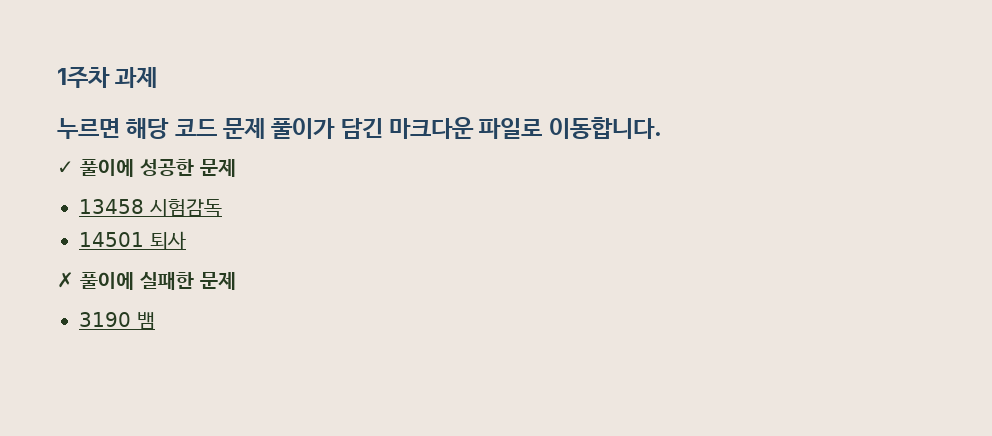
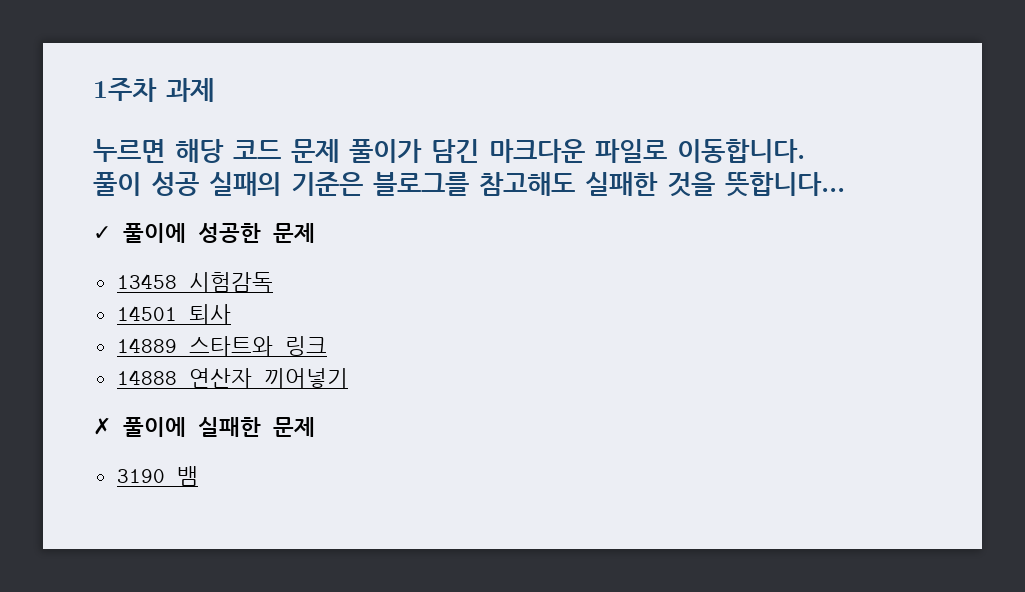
(662, 128) none -> [93,172,845,197] // 풀이 성공 실패의 기준은 블로그를 참고해도 실패한 것을 뜻합니다...
(186, 240) none -> [116,336,327,356] [116,368,348,388] // 14889 스타트와 링크 // 14888 연산자 끼어넣기

